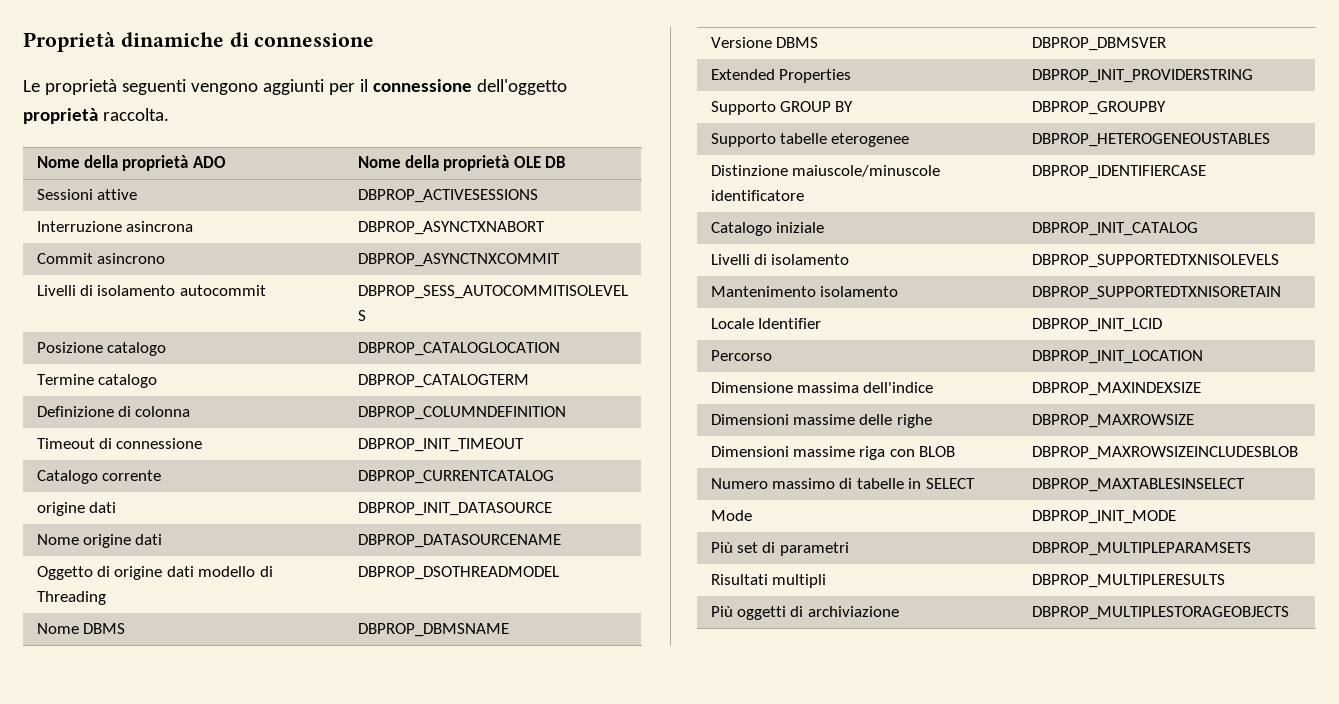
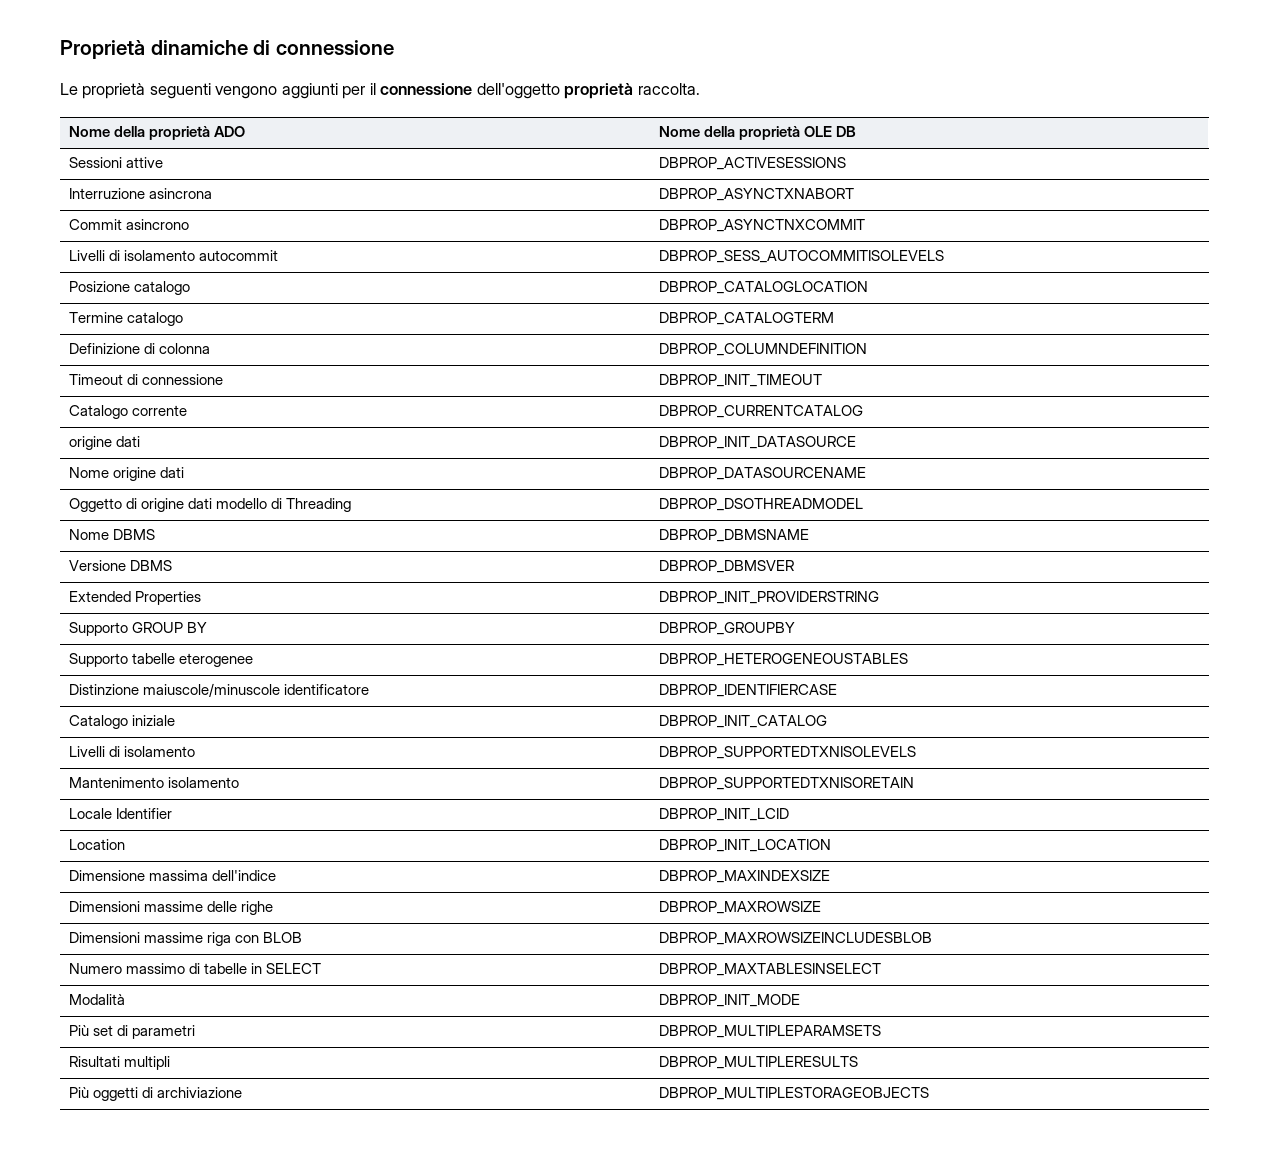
[710,350,772,361] Percorso -> [68,839,125,850] Location
[710,510,752,521] Mode -> [68,994,125,1005] Modalità

